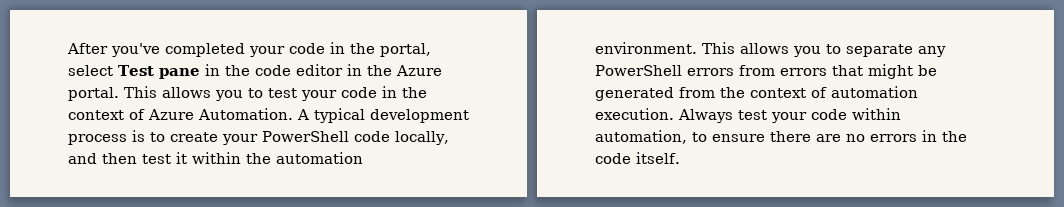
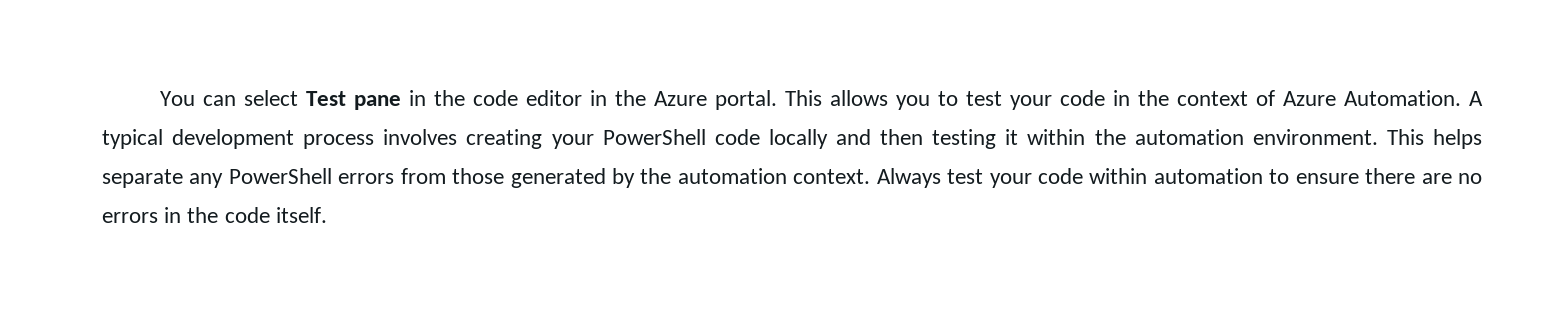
[67,42,431,57] After you've completed your code in the portal, -> [159,91,236,106] You can
[132,130,218,142] is to create -> [383,129,543,149] involves creating
[395,131,449,145] locally, -> [768,129,828,149] locally
[142,154,171,164] test -> [932,129,997,149] testing
[740,43,841,57] allows you to -> [1432,129,1482,149] helps
[780,64,937,79] [595,86,918,101] [595,108,674,120] errors that might be generated from the context of automation execution. -> [452,168,871,188] those generated by the automation context.
[595,130,687,144] automation, -> [1153,168,1263,184] automation

